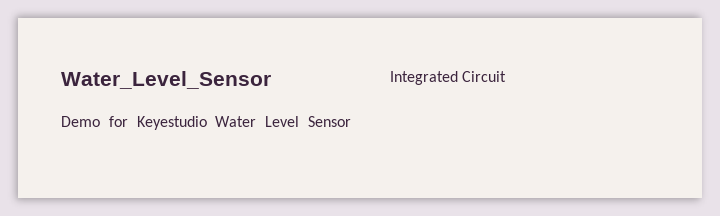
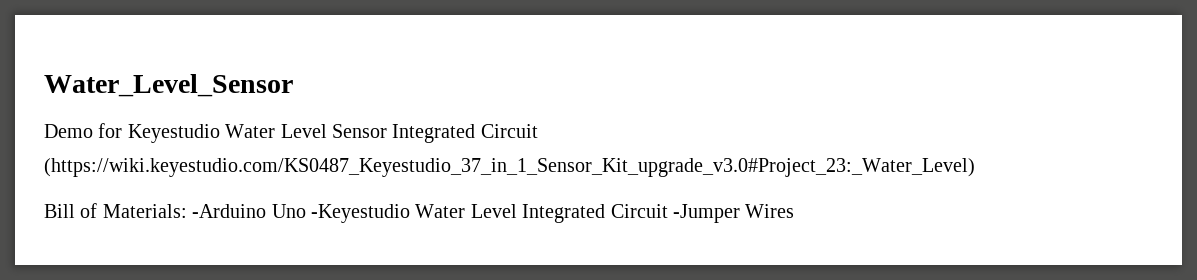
(507, 76) none -> [44,158,975,177] [44,203,795,223] (https://wiki.keyestudio.com/KS0487_Keyestudio_37_in_1_Sensor_Kit_upgrade_v3.0#Project_23:_Water_Level) // Bill of Materials: -Arduino Uno -Keyestudio Water Level Integrated Circuit -Jumper Wires

